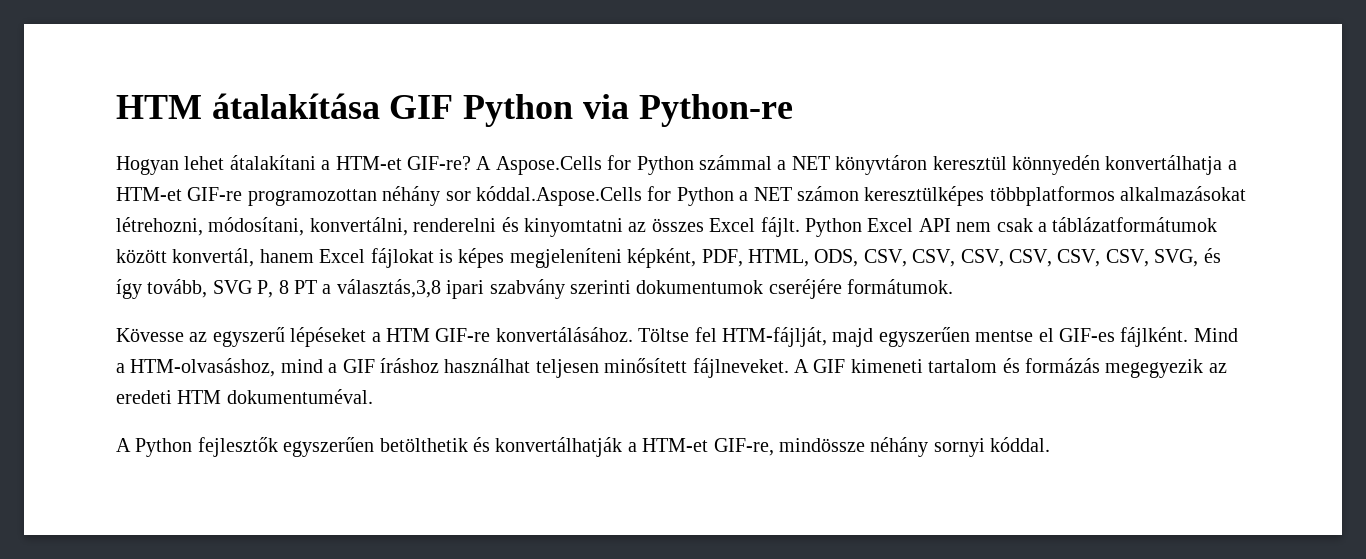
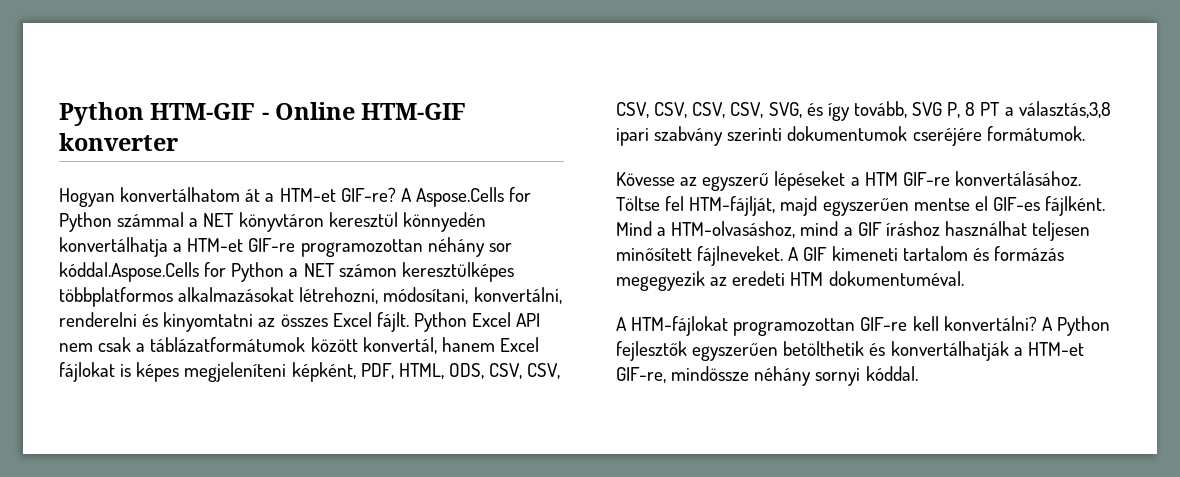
[116,93,793,127] HTM átalakítása GIF Python via Python-re -> [59,102,467,126] [59,133,178,151] Python HTM-GIF - Online HTM-GIF konverter
[184,155,316,170] lehet átalakítani -> [120,187,261,202] konvertálhatom át
(131, 445) none -> [631,316,1053,336] HTM-fájlokat programozottan GIF-re kell konvertálni? A

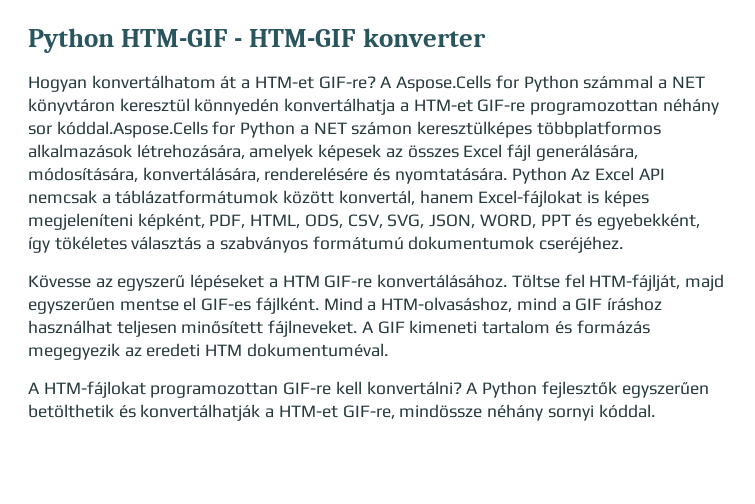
[275,102,356,120] Online -> (243, 42) none
[178,287,562,304] [59,312,541,332] [59,337,132,352] alkalmazásokat létrehozni, módosítani, konvertálni, renderelni és kinyomtatni az összes Excel fájlt. Python Excel API nem csak -> [28,144,638,161] [28,167,665,184] [28,190,97,204] alkalmazások létrehozására, amelyek képesek az összes Excel fájl generálására, módosítására, konvertálására, renderelésére és nyomtatására. Python Az Excel API nemcsak
[499,337,539,352] [59,362,115,382] Excel fájlokat -> [478,190,583,207] Excel-fájlokat
[527,363,561,379] [616,101,1111,121] [616,126,1085,146] CSV, CSV, CSV, CSV, CSV, SVG, és így tovább, SVG P, 8 PT a választás,3,8 ipari szabvány szerinti dokumentumok cseréjére formátumok. -> [387,213,700,230] [28,236,624,253] SVG, JSON, WORD, PPT és egyebekként, így tökéletes választás a szabványos formátumú dokumentumok cseréjéhez.

